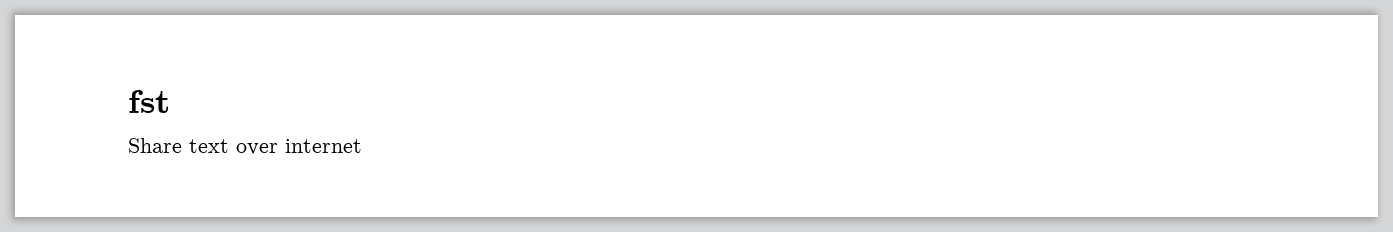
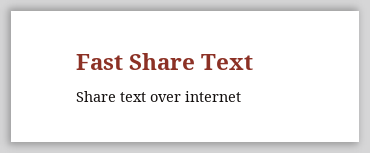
[128,90,170,113] fst -> [76,53,254,70] Fast Share Text

